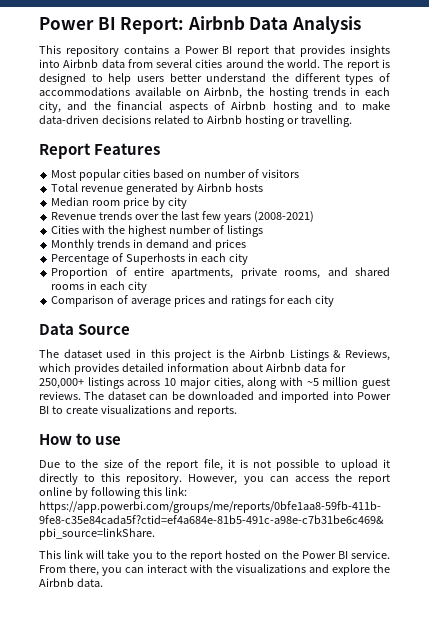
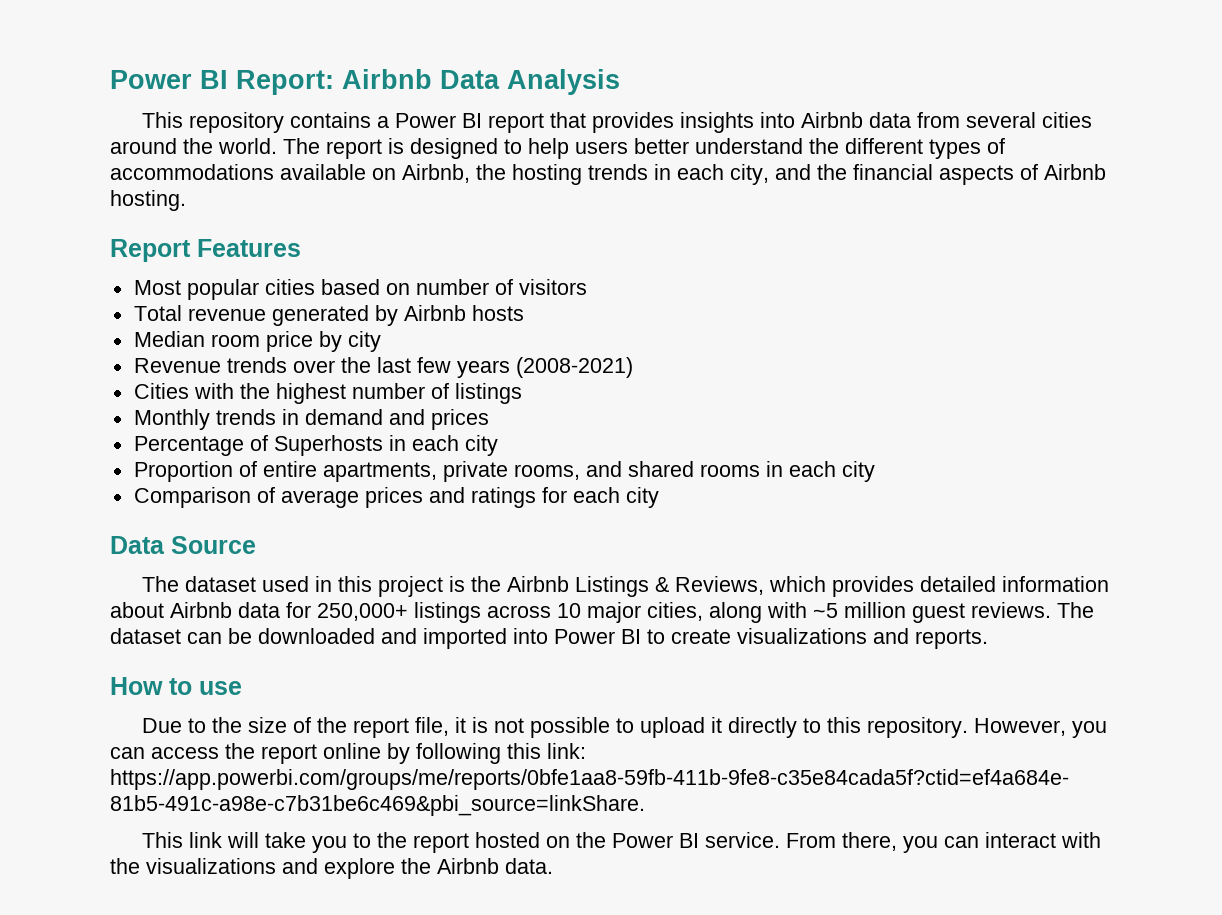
[272,101,390,113] [39,115,352,127] hosting and to make data-driven decisions related to Airbnb hosting or travelling. -> [110,190,186,211] hosting.

